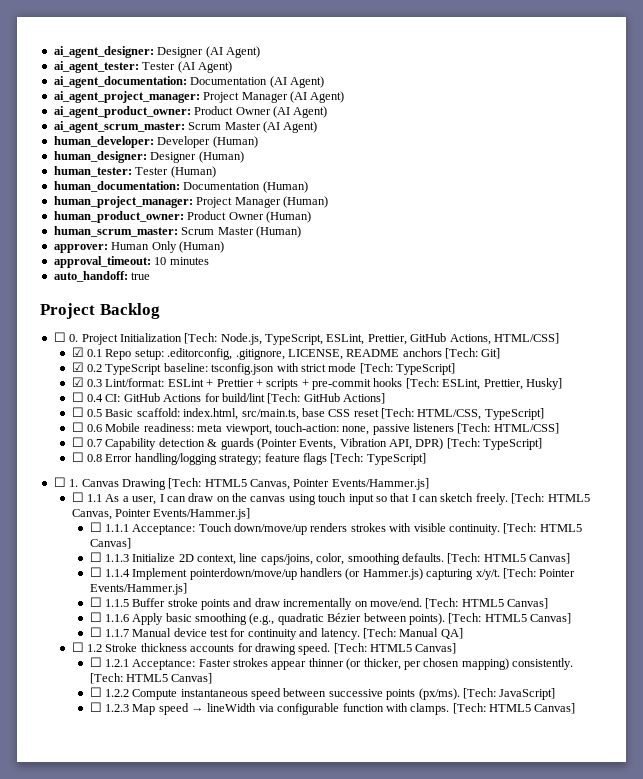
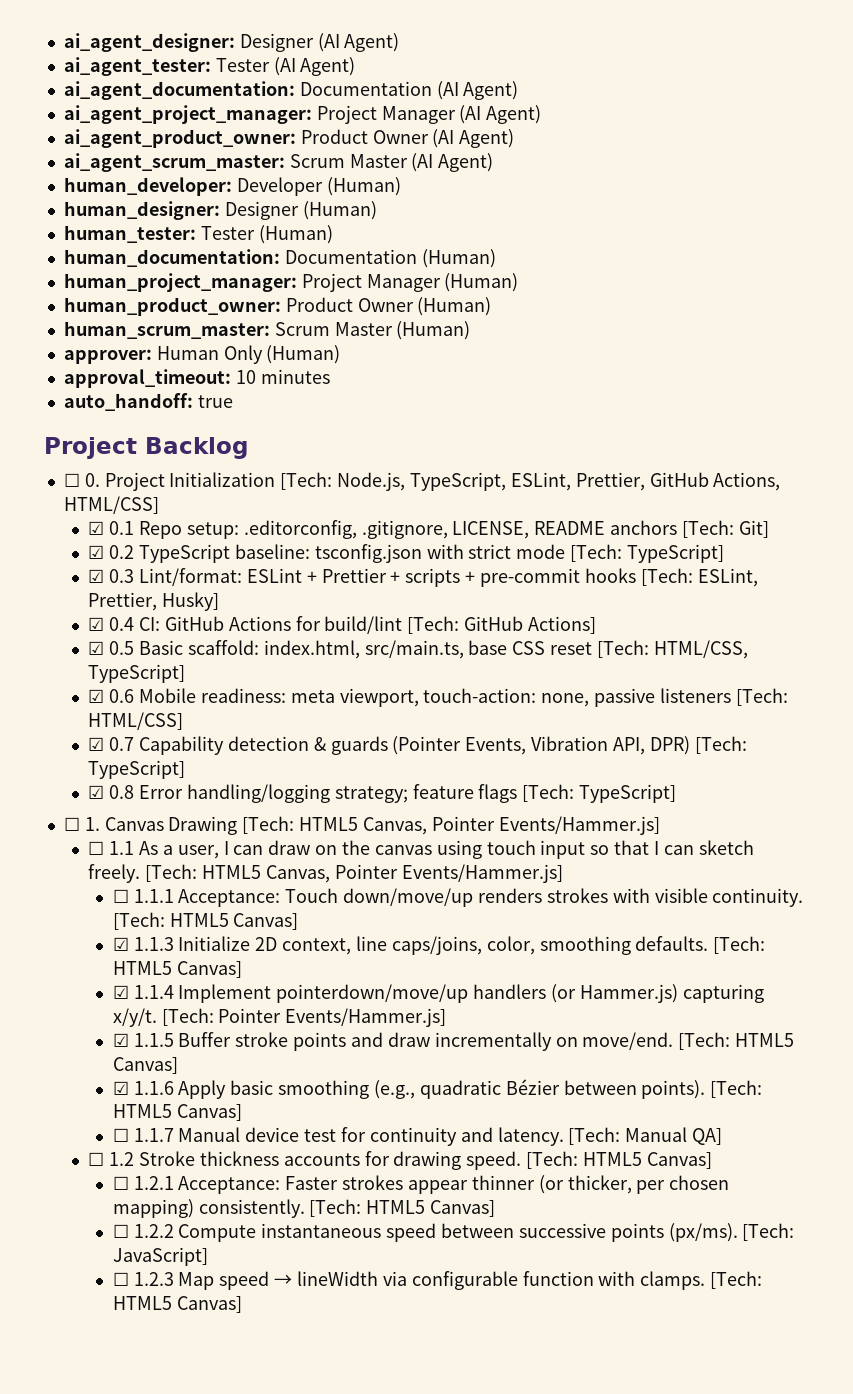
[71,392,84,402] ☐ -> [88,617,105,631] ☑
[71,407,84,417] ☐ -> [88,641,105,655] ☑
[71,422,84,432] ☐ -> [88,689,105,703] ☑
[71,437,84,447] ☐ -> [88,737,105,751] ☑
[71,452,84,462] ☐ -> [88,785,105,799] ☑
[89,552,102,562] ☐ -> [112,937,129,951] ☑
[89,567,102,577] ☐ -> [112,985,129,999] ☑
[89,597,102,607] ☐ -> [112,1033,129,1047] ☑
[89,612,102,622] ☐ -> [112,1081,129,1095] ☑

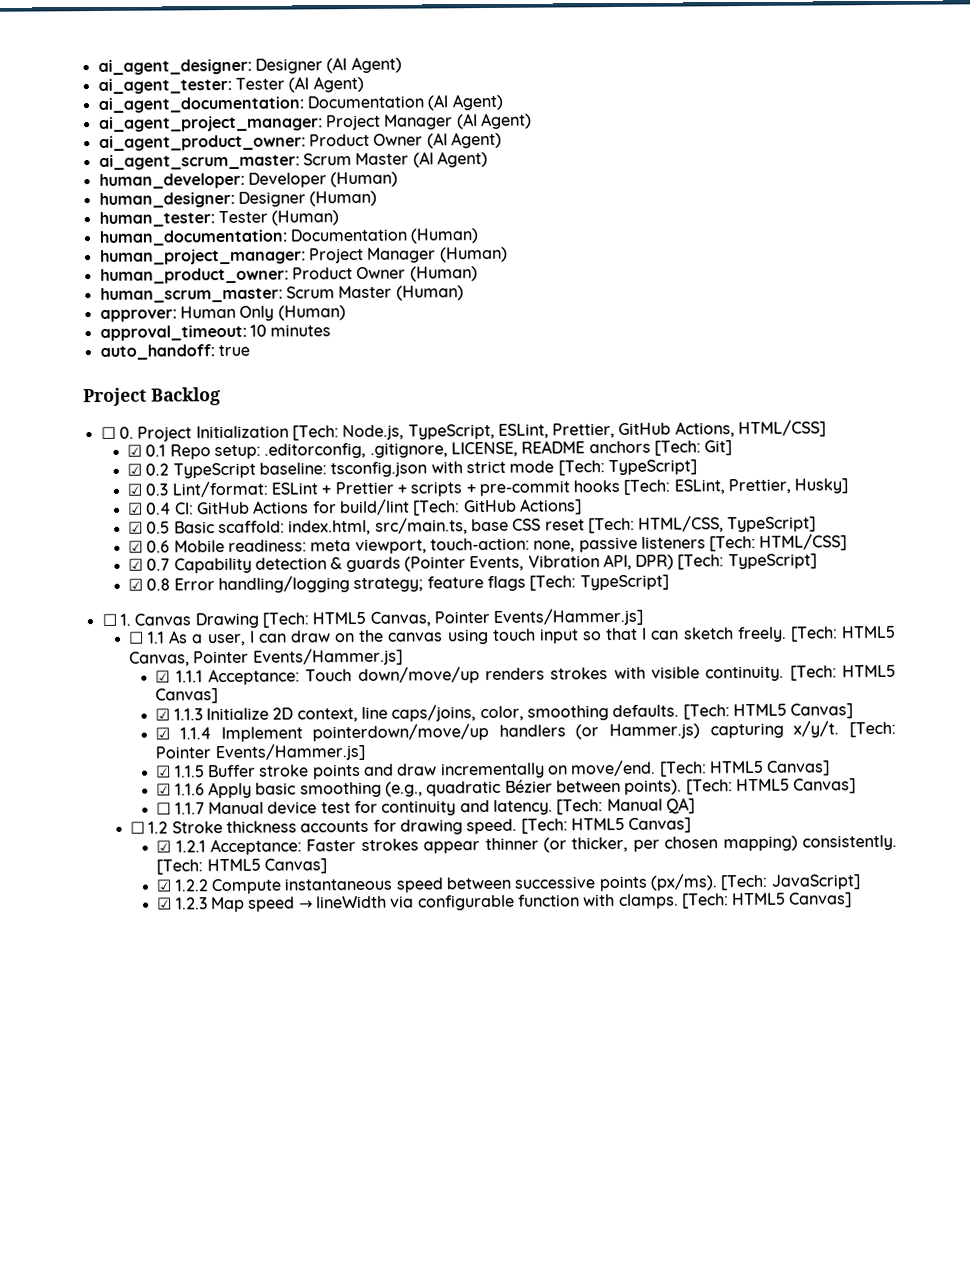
[112,889,129,903] ☐ -> [155,670,171,683] ☑
[112,1176,129,1190] ☐ -> [156,840,172,853] ☑
[112,1224,129,1238] ☐ -> [156,879,172,892] ☑
[112,1272,129,1286] ☐ -> [157,897,173,910] ☑

